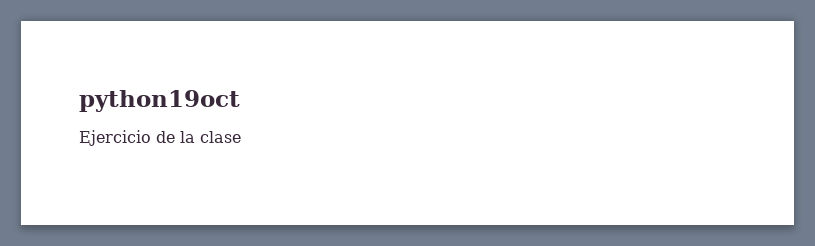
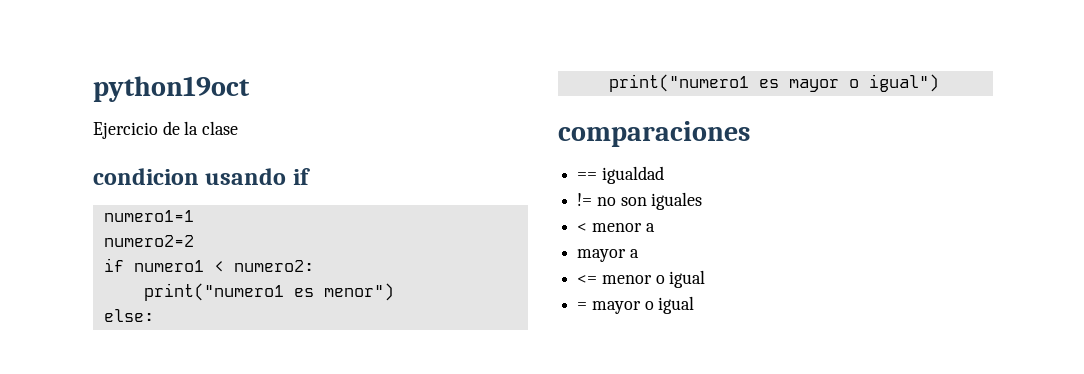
(241, 137) none -> [93,168,310,185] [103,210,194,222] [103,235,194,247] [103,258,314,272] [143,283,394,301] [103,309,154,322] [608,74,939,92] [558,121,750,147] [577,166,664,184] [577,192,703,210] [577,223,655,232] [577,249,639,262] [577,270,706,288] [577,296,695,314] // condicion usando if // numero1=1 // numero2=2 // if numero1 < numero2: // print("numero1 es menor") // else: // print("numero1 es mayor o igual") // comparaciones // == igualdad // != no son iguales // < menor a // mayor a // <= menor o igual // = mayor o igual

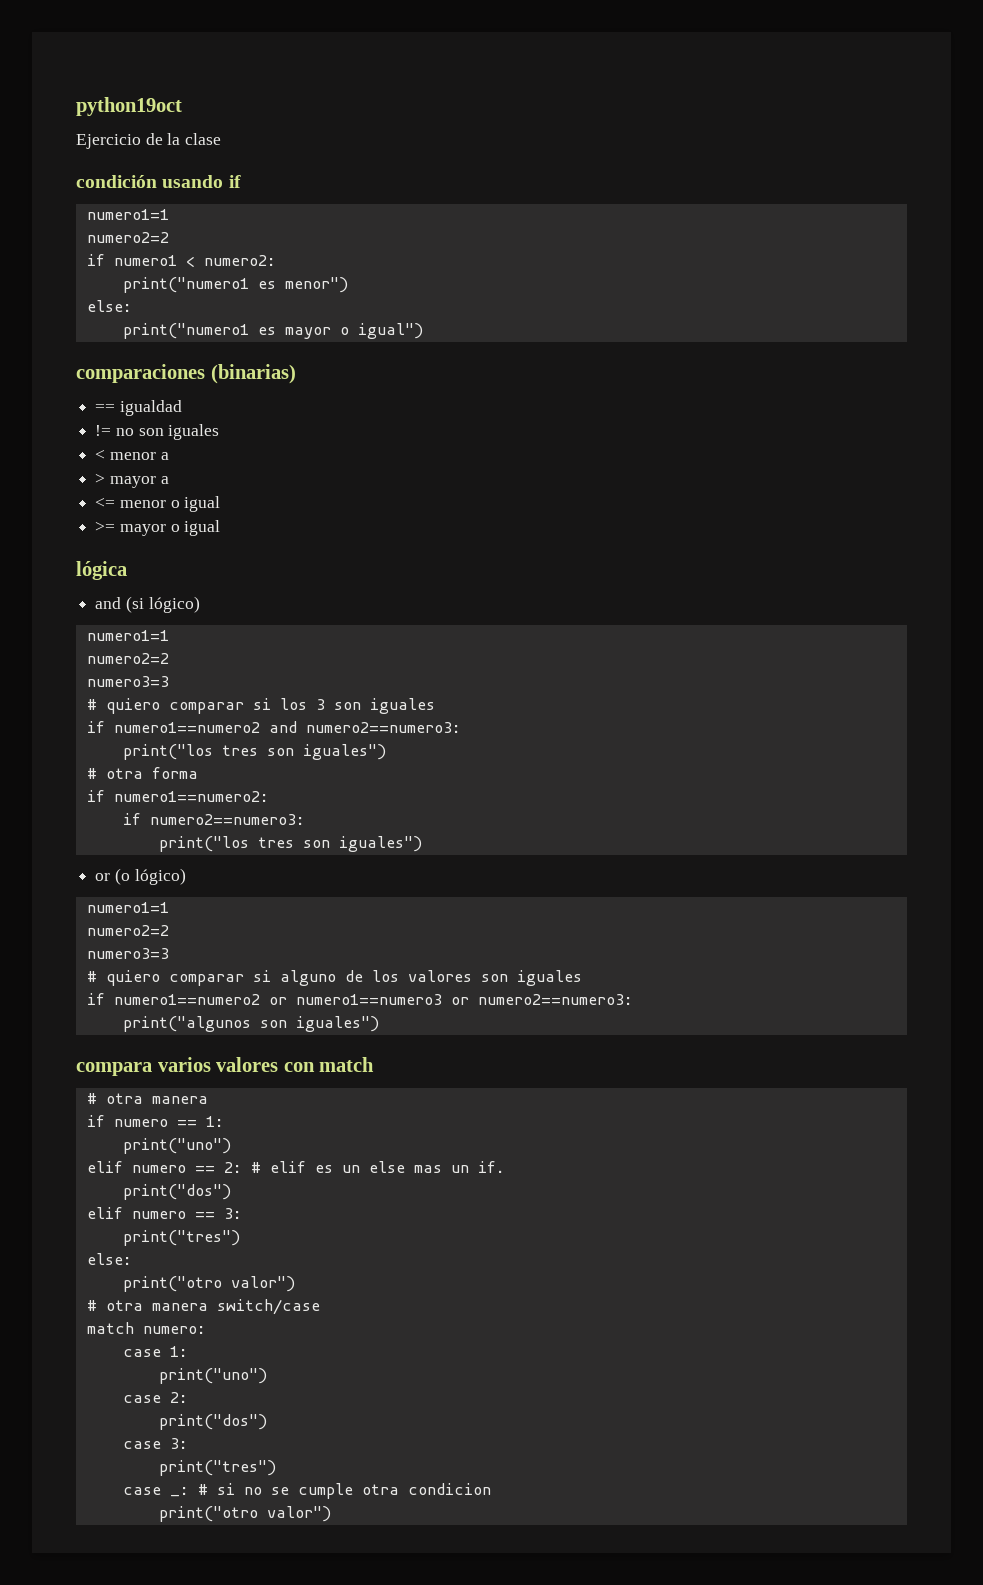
[93,168,199,185] condicion -> [76,175,157,188] condición
(750, 134) none -> [210,364,296,384] (binarias)
(655, 227) none -> [95,473,106,484] >
[577,302,588,310] = -> [95,521,116,532] >=
(695, 305) none -> [76,561,127,580] [95,596,200,613] [86,630,169,641] [86,653,169,664] [86,676,169,687] [86,698,435,714] [86,721,461,733] [122,744,386,760] [86,767,198,779] [86,790,269,802] [122,813,305,825] [158,836,422,852] [95,868,186,885] [86,902,169,913] [86,925,169,936] [86,948,169,959] [86,970,582,986] [86,993,633,1005] [122,1016,379,1032] [76,1057,375,1076] [86,1093,208,1104] [86,1115,224,1127] [122,1138,231,1154] [86,1161,505,1173] [122,1184,231,1200] [86,1207,242,1219] [122,1230,240,1246] [86,1253,132,1265] [122,1276,295,1292] [86,1299,320,1315] [86,1322,206,1334] [122,1346,188,1357] [158,1368,267,1384] [122,1392,188,1403] [158,1414,267,1430] [122,1438,188,1449] [158,1460,276,1476] [122,1483,491,1499] [158,1506,331,1522] // lógica // and (si lógico) // numero1=1 // numero2=2 // numero3=3 // # quiero comparar si los 3 son iguales // if numero1==numero2 and numero2==numero3: // print("los tres son iguales") // # otra forma // if numero1==numero2: // if numero2==numero3: // print("los tres son iguales") // or (o lógico) // numero1=1 // numero2=2 // numero3=3 // # quiero comparar si alguno de los valores son iguales // if numero1==numero2 or numero1==numero3 or numero2==numero3: // print("algunos son iguales") // compara varios valores con match // # otra manera // if numero == 1: // print("uno") // elif numero == 2: # elif es un else mas un if. // print("dos") // elif numero == 3: // print("tres") // else: // print("otro valor") // # otra manera switch/case // match numero: // case 1: // print("uno") // case 2: // print("dos") // case 3: // print("tres") // case _: # si no se cumple otra condicion // print("otro valor")

